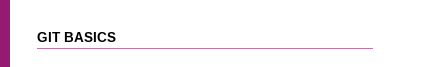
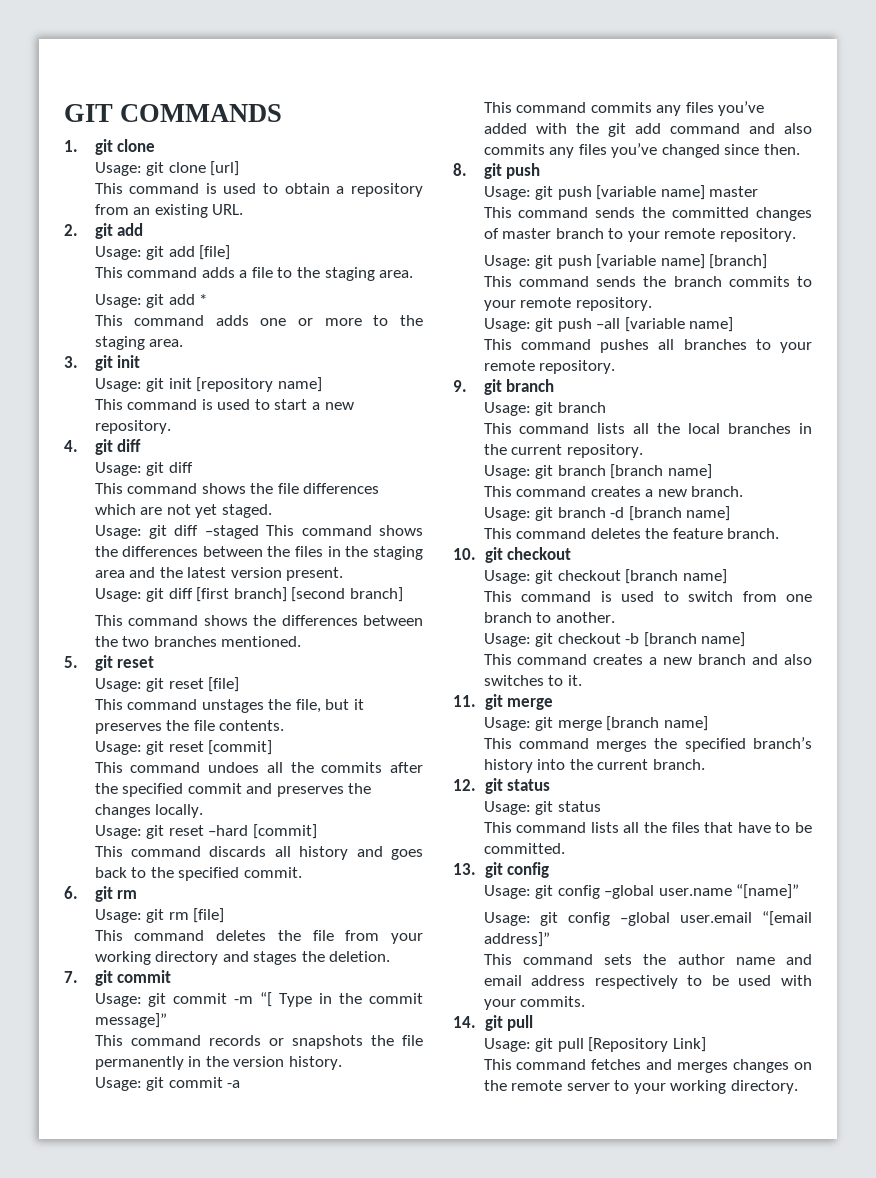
[64,32,116,42] BASICS -> [120,104,283,122] [64,139,156,155] [94,161,240,176] [94,183,423,197] [94,204,244,218] [64,223,144,239] [94,245,231,260] [94,267,414,281] [94,294,208,308] [94,315,423,326] [94,336,184,350] [64,355,141,371] [94,377,322,392] [94,399,354,410] [94,420,171,434] [64,439,142,455] [94,462,193,476] [94,483,380,494] [94,504,272,518] [94,525,423,539] [94,546,423,560] [94,567,344,581] [94,587,404,602] [94,615,423,626] [94,636,302,647] [64,655,155,671] [94,677,240,692] [94,699,365,713] [94,720,285,734] [94,740,273,755] [94,762,423,773] [94,783,372,797] [94,804,204,818] [94,824,317,839] [94,846,423,860] [94,867,302,881] [64,886,138,902] [94,908,225,923] [94,930,423,944] [94,951,391,965] [64,970,172,986] [94,992,423,1007] [94,1013,167,1028] [94,1035,423,1049] [94,1056,342,1070] [94,1077,241,1091] [483,101,765,116] [483,123,812,137] [483,143,801,158] [453,163,541,179] [483,185,759,200] [483,207,812,221] [483,228,797,242] [483,254,768,269] [483,276,812,287] [483,297,652,311] [483,317,734,332] [483,339,812,353] [483,360,616,374] [453,379,555,395] [483,402,606,416] [483,423,812,434] [483,444,643,458] [483,464,712,479] [483,486,744,497] [483,506,731,521] [483,528,780,539] [453,547,572,563] [483,569,727,584] [483,591,812,602] [483,612,615,623] [483,632,746,647] [483,654,812,665] [483,675,582,686] [453,694,554,710] [483,716,708,731] [483,737,812,752] [483,759,705,773] [453,778,551,794] [483,801,601,815] [483,822,812,833] [483,843,565,854] [453,862,550,878] [483,884,800,899] [483,911,812,926] [483,932,550,947] [483,954,812,965] [483,975,812,989] [483,996,586,1010] [453,1015,534,1031] [483,1037,706,1052] [483,1059,812,1073] [483,1080,799,1094] COMMANDS // 1. git clone // Usage: git clone [url] // This command is used to obtain a repository from an existing URL. // 2. git add // Usage: git add [file] // This command adds a file to the staging area. // Usage: git add * // This command adds one or more to the staging area. // 3. git init // Usage: git init [repository name] // This command is used to start a new repository. // 4. git diff // Usage: git diff // This command shows the file differences which are not yet staged. // Usage: git diff –staged This command shows the differences between the files in the staging area and the latest version present. // Usage: git diff [first branch] [second branch] // This command shows the differences between the two branches mentioned. // 5. git reset // Usage: git reset [file] // This command unstages the file, but it preserves the file contents. // Usage: git reset [commit] // This command undoes all the commits after the specified commit and preserves the changes locally. // Usage: git reset –hard [commit] // This command discards all history and goes back to the specified commit. // 6. git rm // Usage: git rm [file] // This command deletes the file from your working directory and stages the deletion. // 7. git commit // Usage: git commit -m “[ Type in the commit message]” // This command records or snapshots the file permanently in the version history. // Usage: git commit -a // This command commits any files you’ve added with the git add command and also commits any files you’ve changed since then. // 8. git push // Usage: git push [variable name] master // This command sends the committed changes of master branch to your remote repository. // Usage: git push [variable name] [branch] // This command sends the branch commits to your remote repository. // Usage: git push –all [variable name] // This command pushes all branches to your remote repository. // 9. git branch // Usage: git branch // This command lists all the local branches in the current repository. // Usage: git branch [branch name] // This command creates a new branch. // Usage: git branch -d [branch name] // This command deletes the feature branch. // 10. git checkout // Usage: git checkout [branch name] // This command is used to switch from one branch to another. // Usage: git checkout -b [branch name] // This command creates a new branch and also switches to it. // 11. git merge // Usage: git merge [branch name] // This command merges the specified branch’s history into the current branch. // 12. git status // Usage: git status // This command lists all the files that have to be committed. // 13. git config // Usage: git config –global user.name “[name]” // Usage: git config –global user.email “[email address]” // This command sets the author name and email address respectively to be used with your commits. // 14. git pull // Usage: git pull [Repository Link] // This command fetches and merges changes on the remote server to your working directory.

